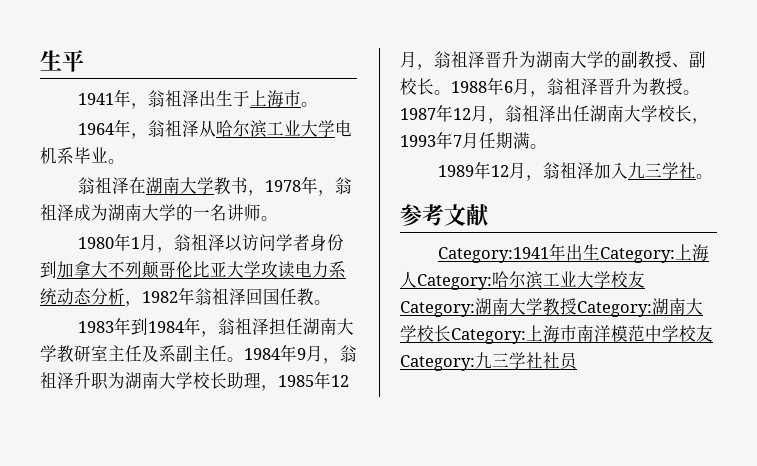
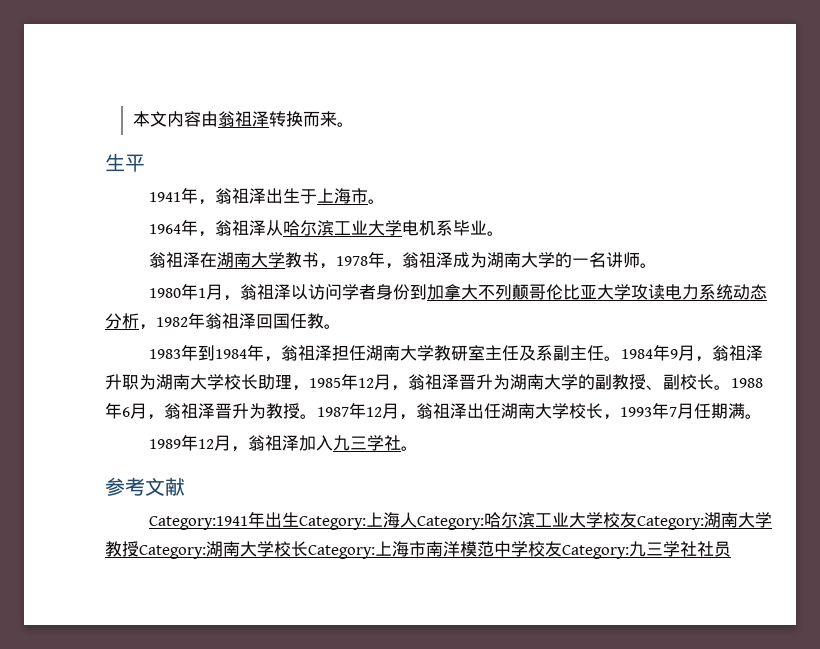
(40, 60) none -> [132,111,354,127] 本文内容由翁祖泽转换而来。 //

